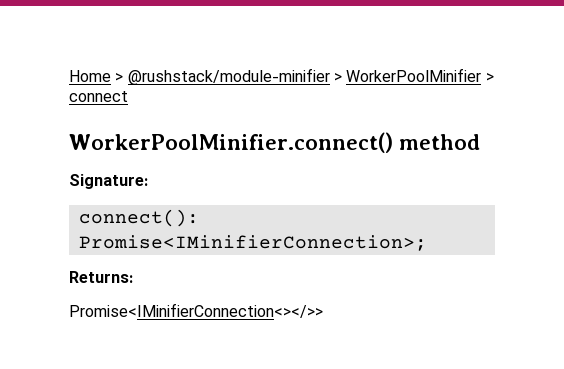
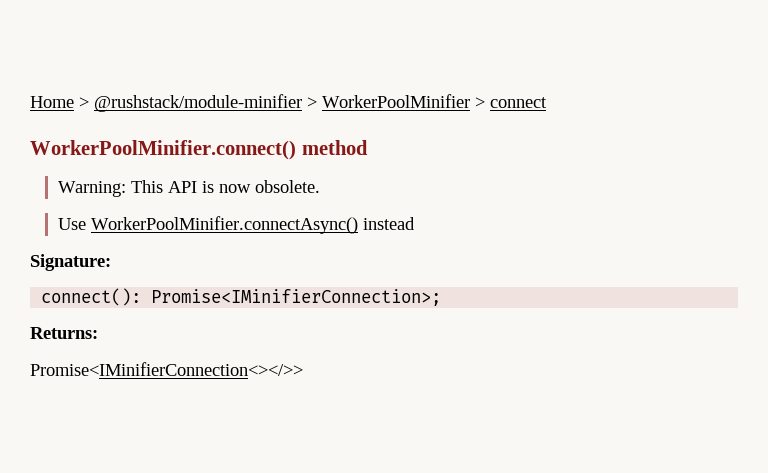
(480, 142) none -> [58,180,321,197] [58,216,416,234] // Warning: This API is now obsolete. // Use WorkerPoolMinifier.connectAsync() instead

